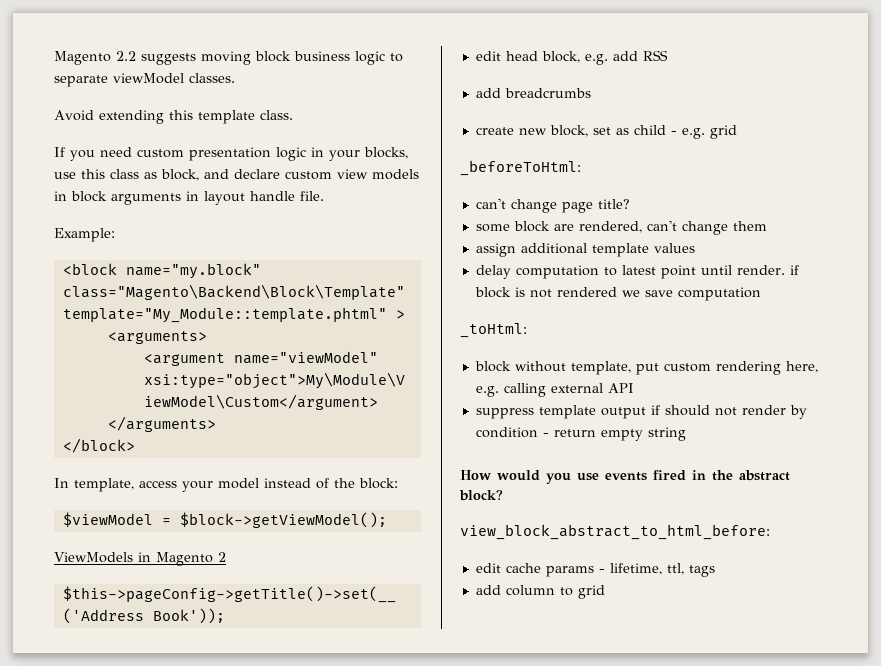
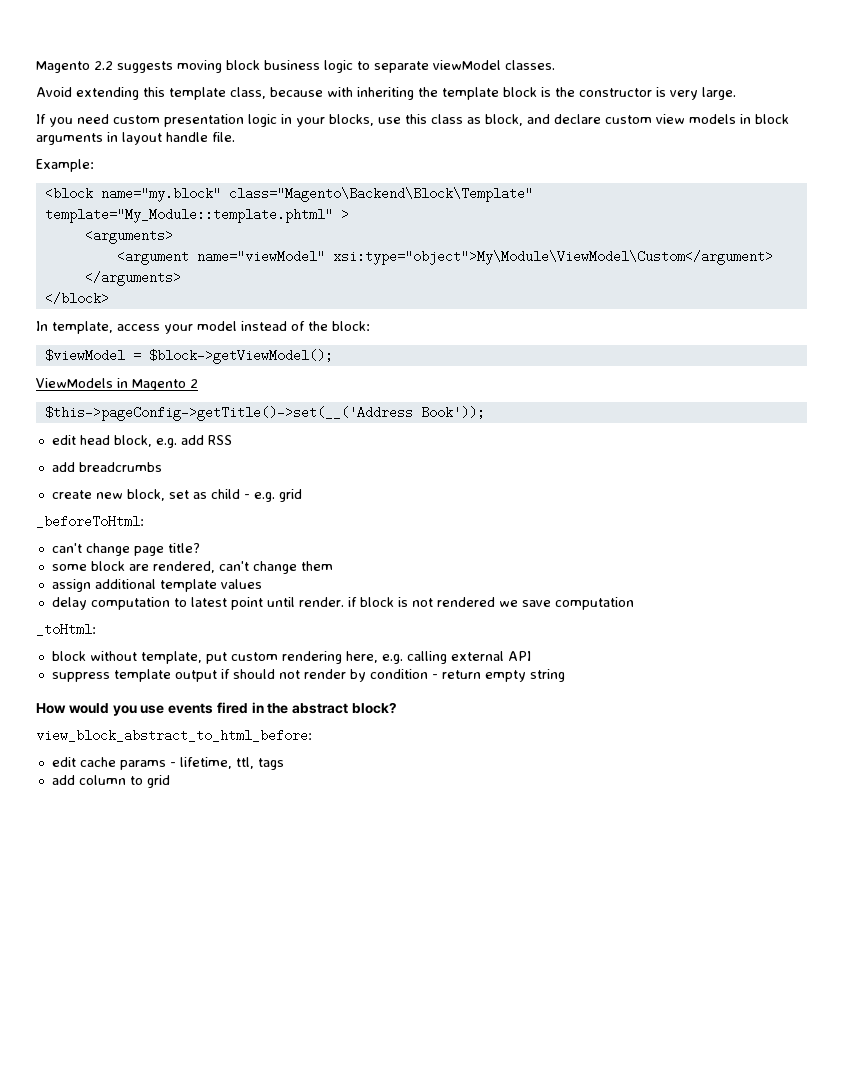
[259,110,293,120] class. -> [230,87,736,100] class, because with inheriting the template block is the constructor is very large.

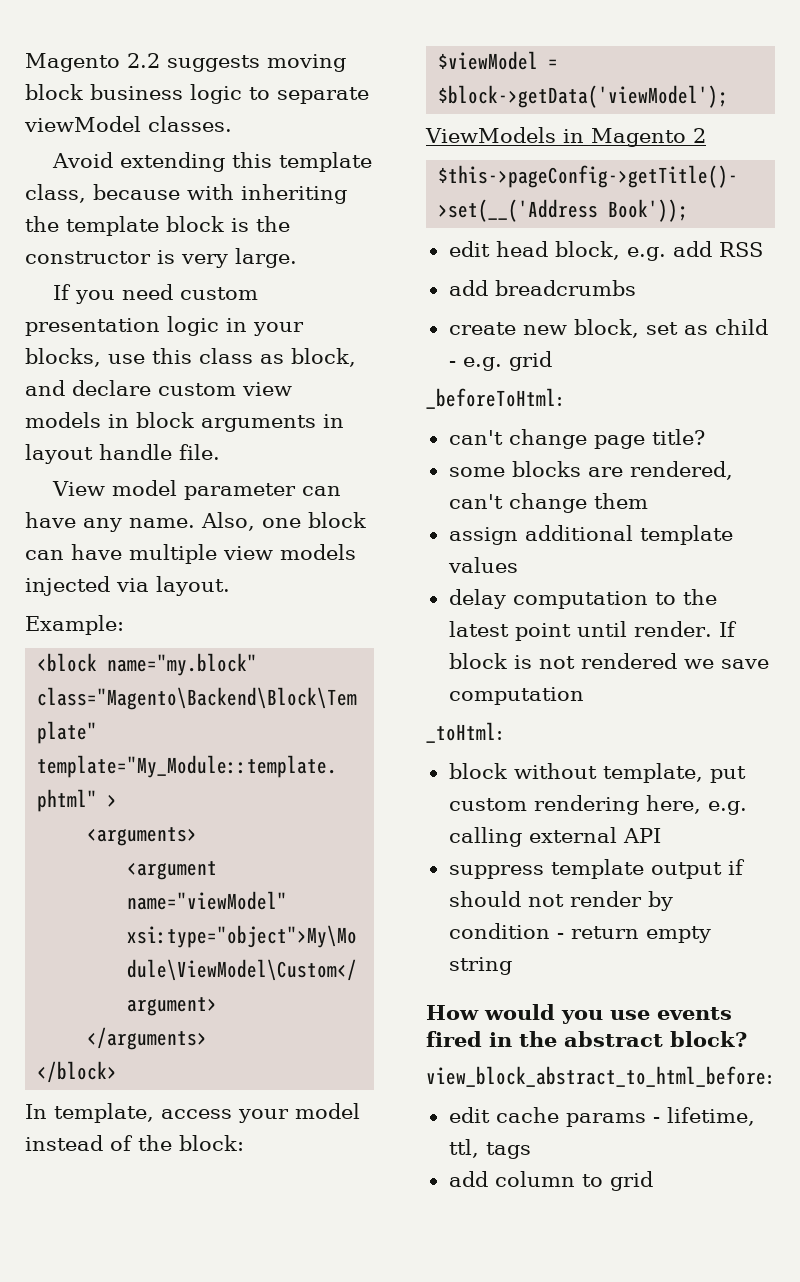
(235, 137) none -> [51,480,341,500] [25,512,366,532] [25,544,356,564] [25,576,230,596] // View model parameter can have any name. Also, one block can have multiple view models injected via layout.
[148,349,333,364] $block->getViewModel(); -> [438,85,729,108] $block->getData('viewModel');
[90,561,125,571] block -> [511,461,581,477] blocks
(187, 602) none -> [682,589,717,605] the
[347,597,357,607] if -> [718,621,737,637] If

